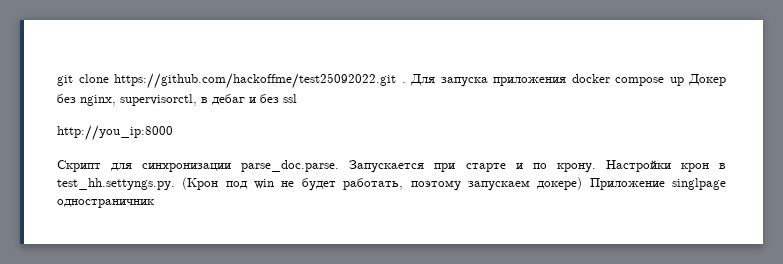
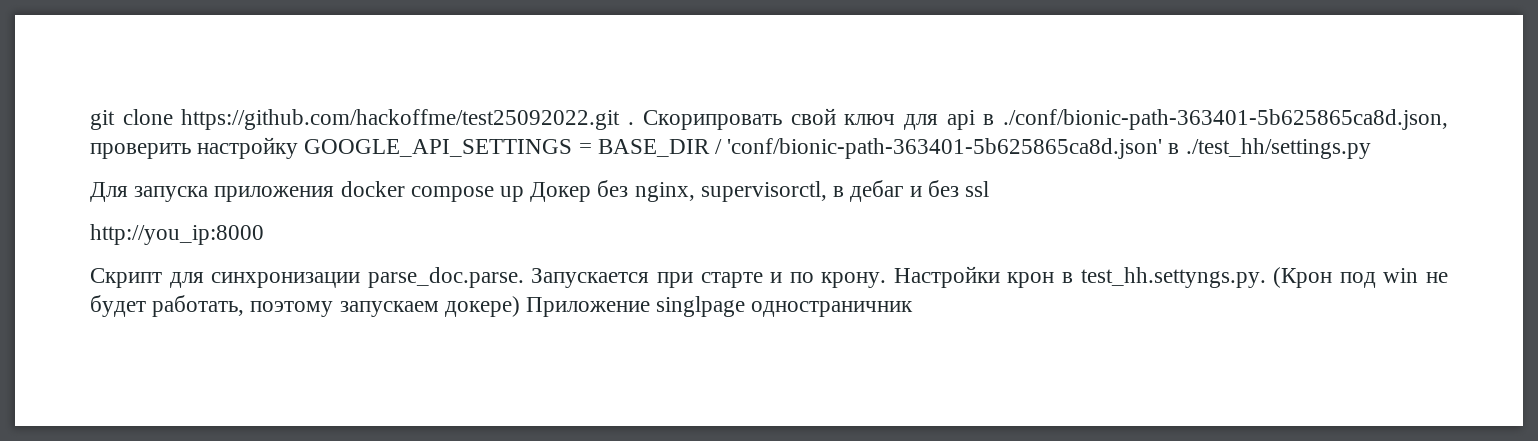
(406, 82) none -> [642,108,1449,130] [90,137,1371,159] Скорипровать свой ключ для api в ./conf/bionic-path-363401-5b625865ca8d.json, проверить настройку GOOGLE_API_SETTINGS = BASE_DIR / 'conf/bionic-path-363401-5b625865ca8d.json' в ./test_hh/settings.py //

